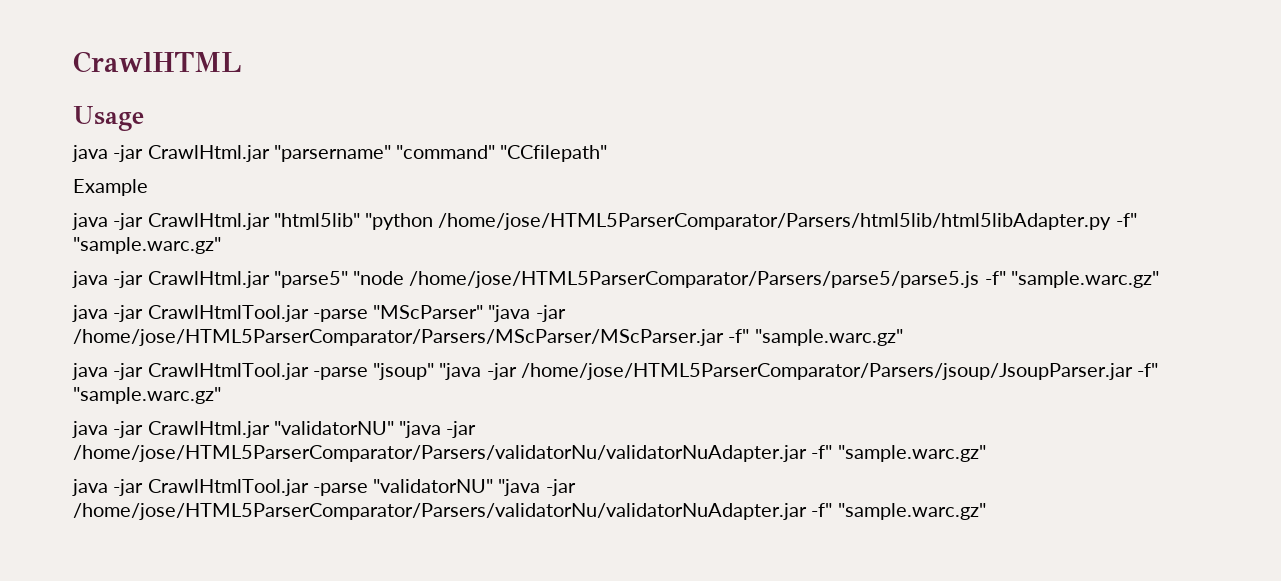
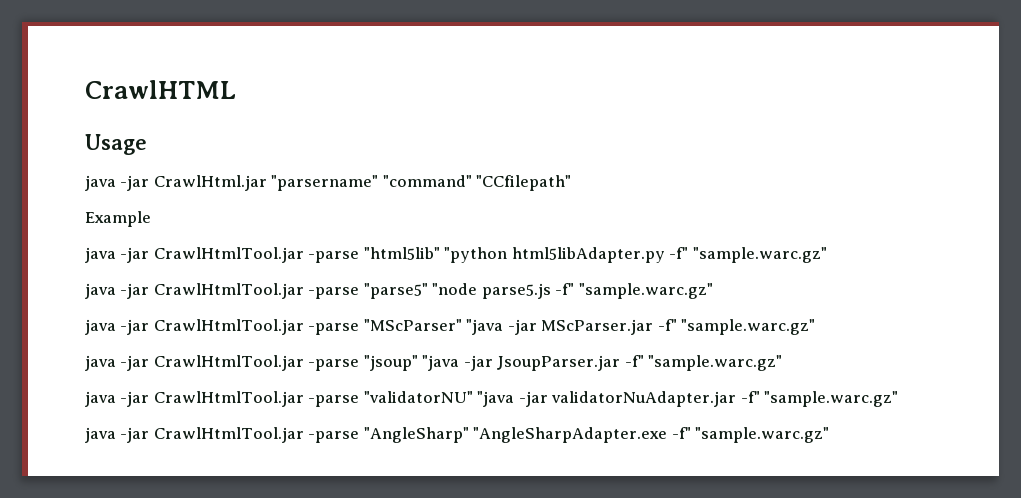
[147,213,270,230] CrawlHtml.jar -> [153,247,360,263] CrawlHtmlTool.jar -parse
[438,213,1137,230] [73,237,221,254] [72,271,270,288] /home/jose/HTML5ParserComparator/Parsers/html5lib/html5libAdapter.py -f" "sample.warc.gz" // java -jar CrawlHtml.jar -> [511,247,827,263] [85,283,360,299] html5libAdapter.py -f" "sample.warc.gz" // java -jar CrawlHtmlTool.jar -parse
[409,271,980,288] /home/jose/HTML5ParserComparator/Parsers/parse5/parse5.js -> [481,283,551,299] parse5.js
[73,329,724,346] /home/jose/HTML5ParserComparator/Parsers/MScParser/MScParser.jar -> [541,319,654,335] MScParser.jar
[520,363,1159,380] [73,387,221,404] [72,421,477,438] [73,445,807,462] /home/jose/HTML5ParserComparator/Parsers/jsoup/JsoupParser.jar -f" "sample.warc.gz" // java -jar CrawlHtml.jar "validatorNU" "java -jar /home/jose/HTML5ParserComparator/Parsers/validatorNu/validatorNuAdapter.jar -> [497,355,621,371] JsoupParser.jar
[73,503,986,520] /home/jose/HTML5ParserComparator/Parsers/validatorNu/validatorNuAdapter.jar -f" "sample.warc.gz" -> [551,391,899,407] [85,427,830,443] validatorNuAdapter.jar -f" "sample.warc.gz" // java -jar CrawlHtmlTool.jar -parse "AngleSharp" "AngleSharpAdapter.exe -f" "sample.warc.gz"

